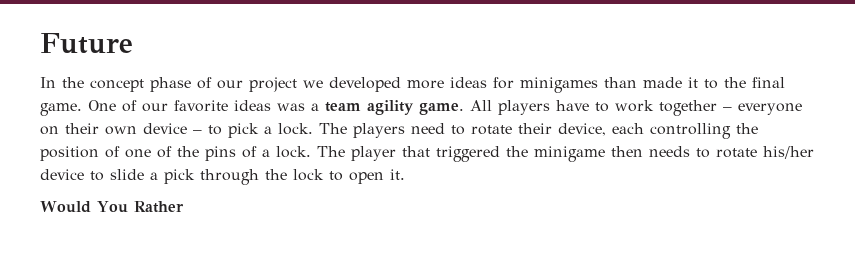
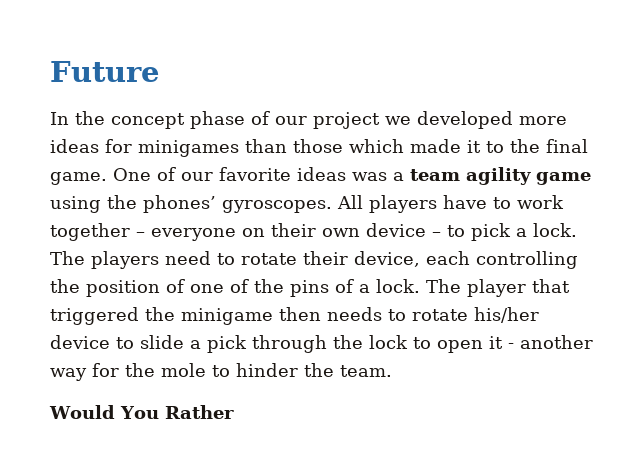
(637, 82) none -> [293,139,404,153] those which
[419,103,464,115] game. -> [536,172,591,185] [50,195,332,213] game using the phones’ gyroscopes.
[390,169,405,180] it. -> [489,335,593,349] [50,363,392,381] it - another way for the mole to hinder the team.

